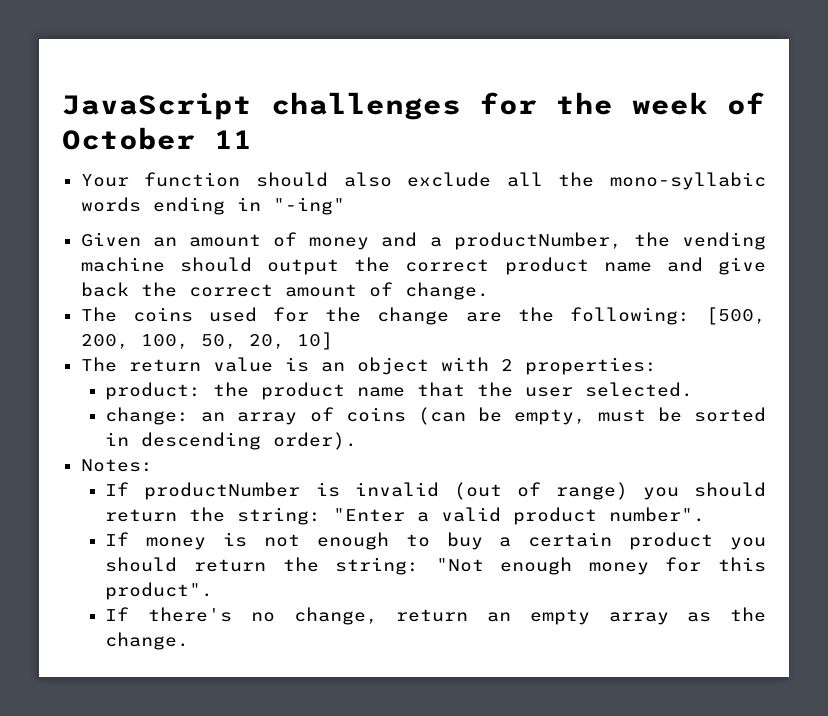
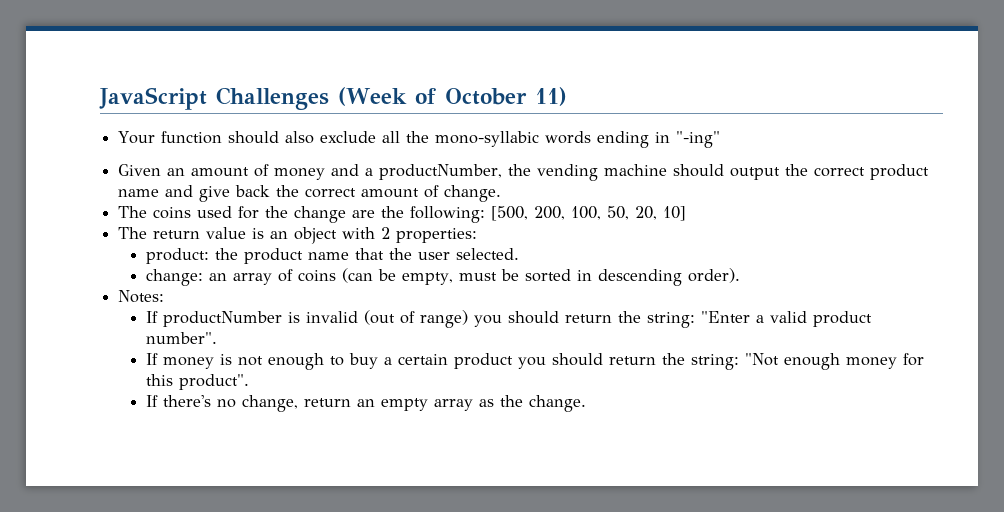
[271,92,708,120] challenges for the week -> [215,87,407,110] Challenges (Week
[214,130,252,149] 11 -> [534,87,567,106] 11)

